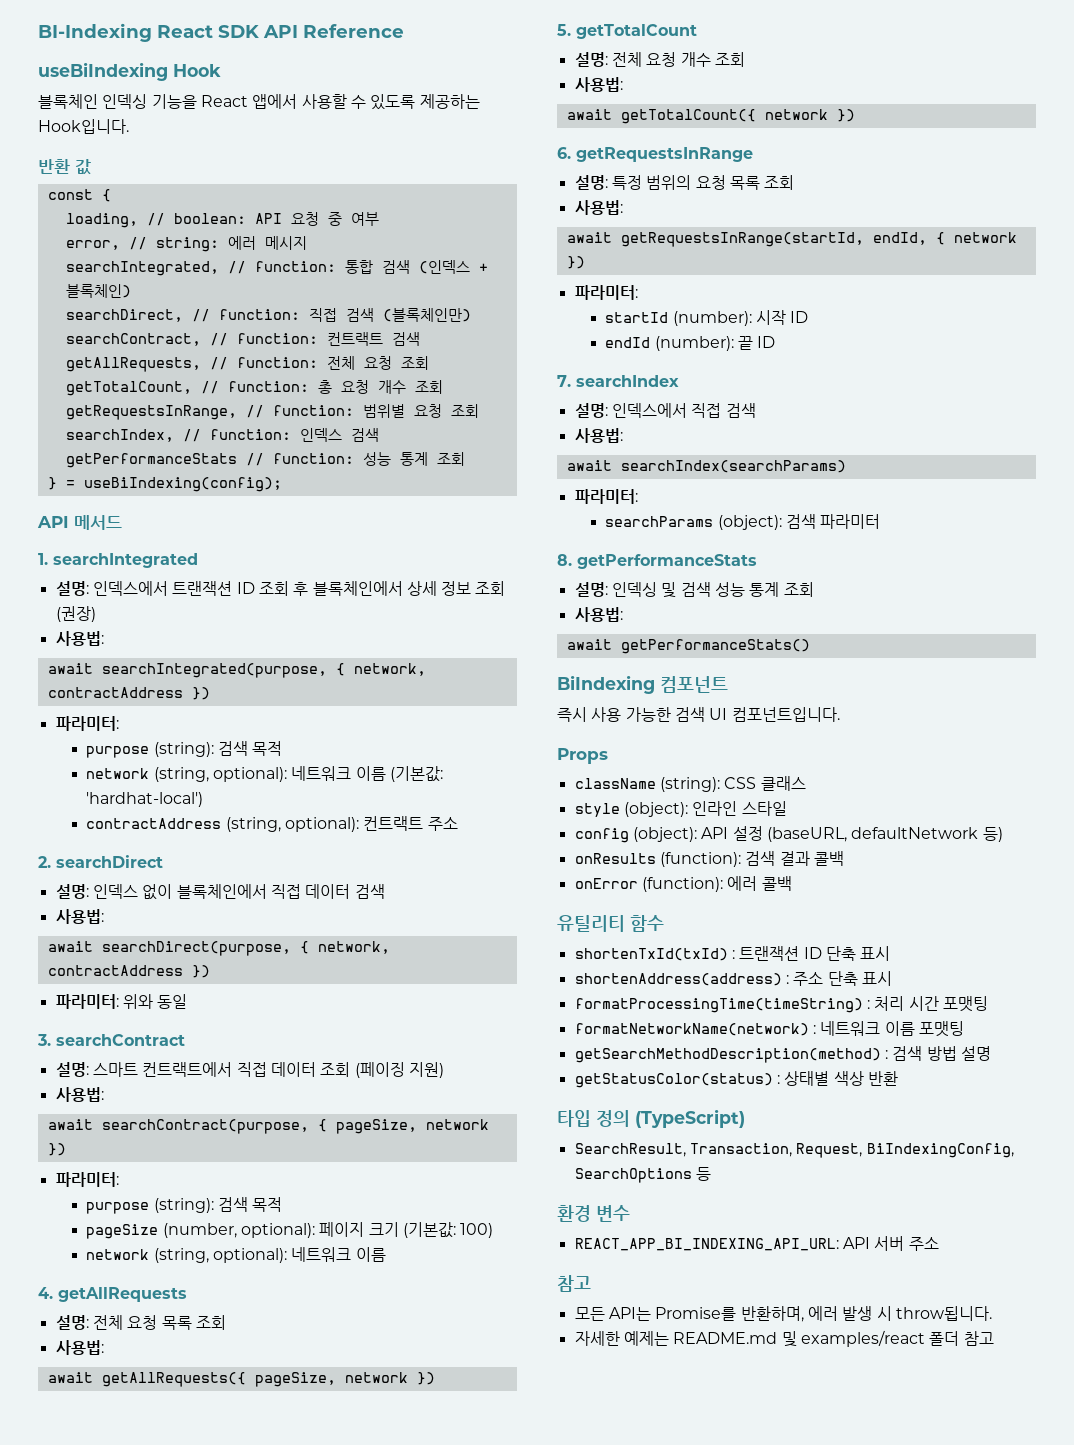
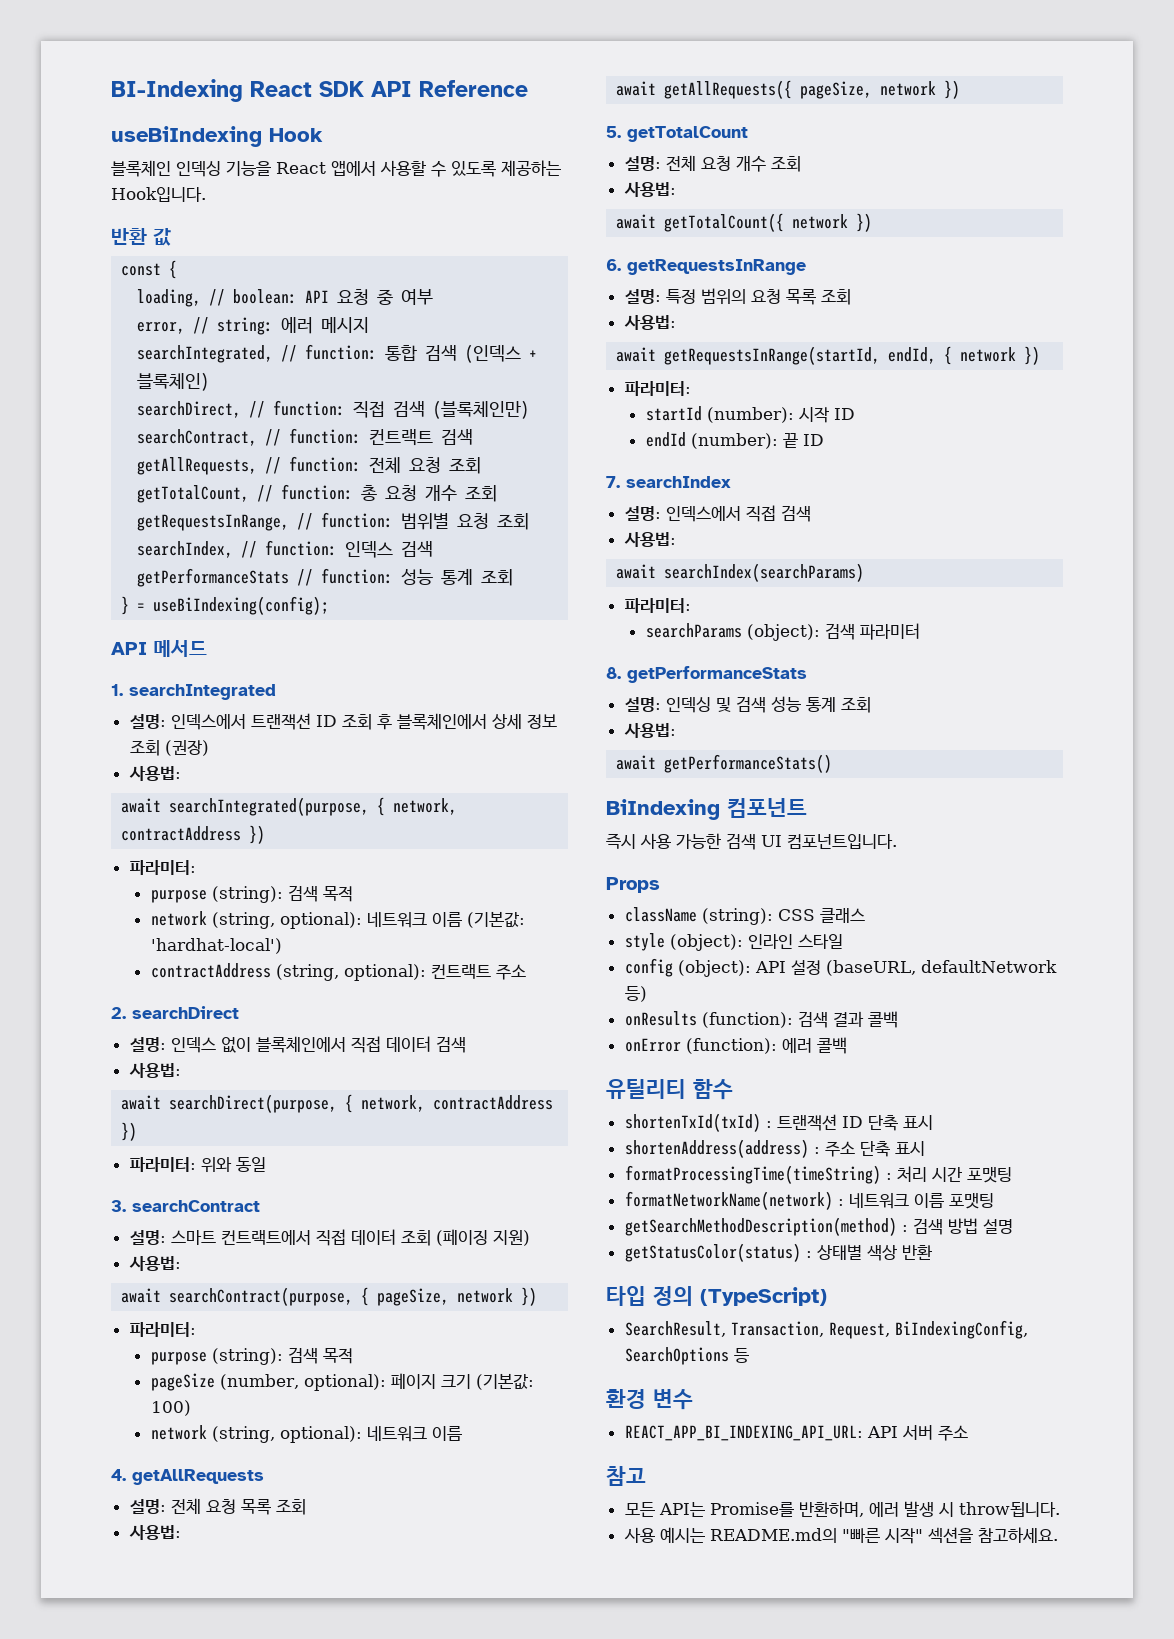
[574,1330,994,1347] 자세한 예제는 README.md 및 examples/react 폴더 참고 -> [623,1527,1058,1544] 사용 예시는 README.md의 "빠른 시작" 섹션을 참고하세요.

